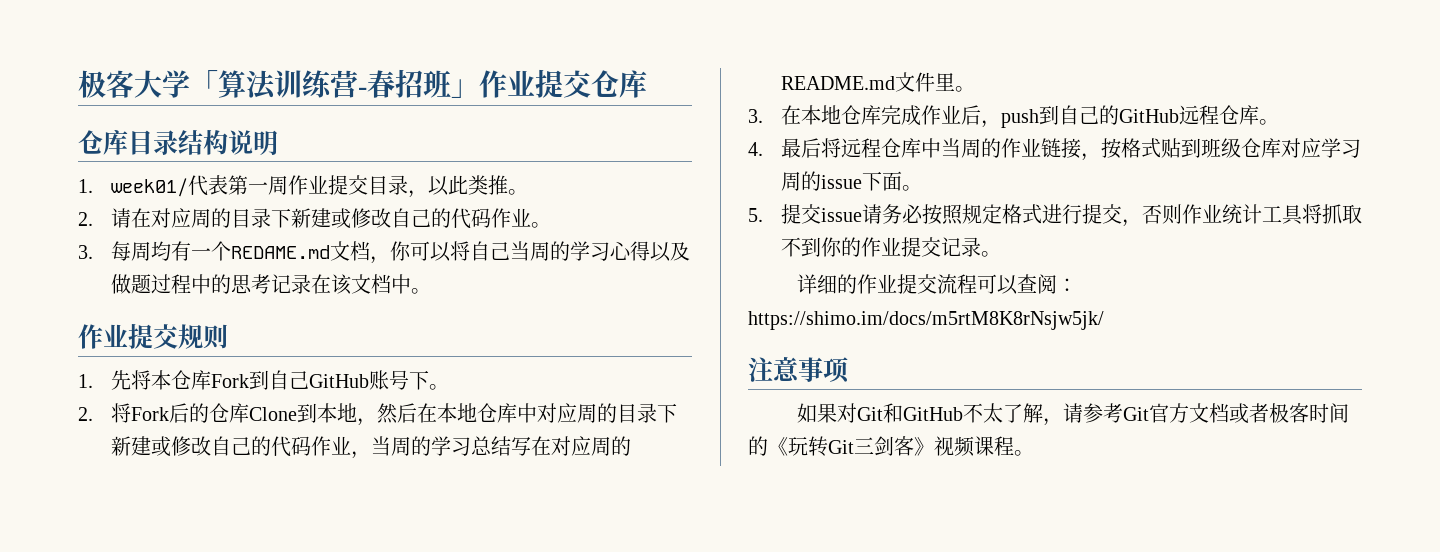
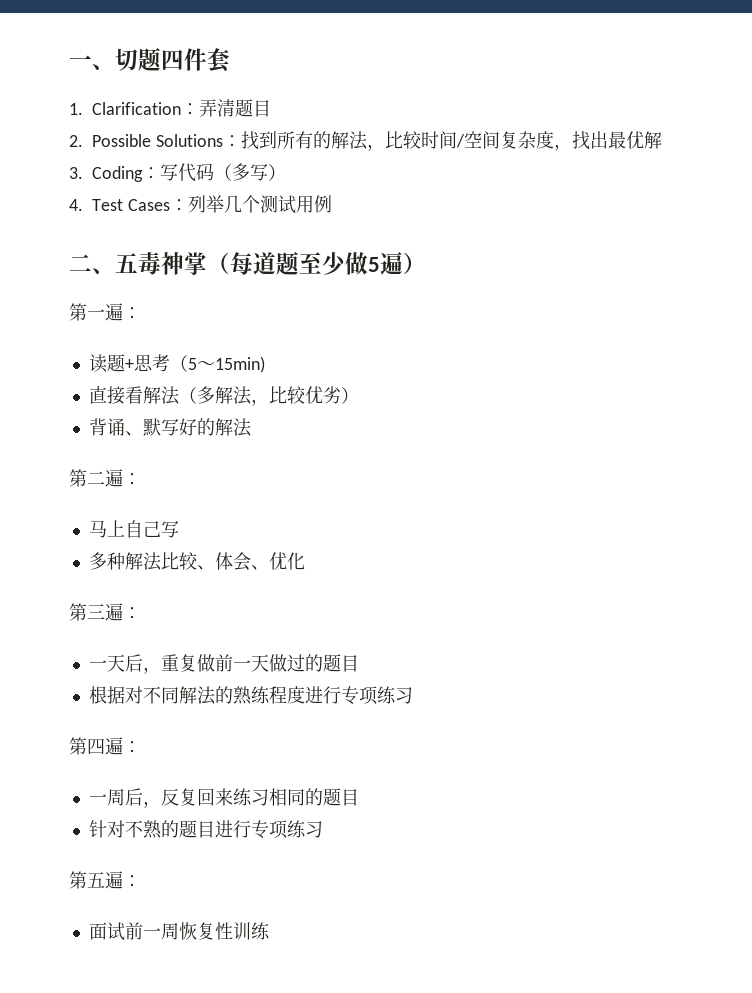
[78,69,647,100] [78,129,278,155] [78,175,528,198] [78,208,551,229] [78,241,690,264] [110,274,431,295] [78,324,228,349] [78,370,449,390] [78,403,677,426] [110,436,631,459] [780,72,975,92] [748,105,1279,128] [748,138,1361,161] [780,171,922,191] [748,204,1362,227] [780,237,1001,257] [796,274,1077,295] [748,311,1104,330] [748,357,850,383] [796,403,1349,426] [748,436,1034,457] 极客大学「算法训练营-春招班」作业提交仓库 // 仓库目录结构说明 // 1. week01/代表第一周作业提交目录，以此类推。 // 2.请在对应周的目录下新建或修改自己的代码作业。 // 3.每周均有一个REDAME.md文档，你可以将自己当周的学习心得以及做题过程中的思考记录在该文档中。 // 作业提交规则 // 1.先将本仓库Fork到自己GitHub账号下。 // 2.将Fork后的仓库Clone到本地，然后在本地仓库中对应周的目录下新建或修改自己的代码作业，当周的学习总结写在对应周的README.md文件里。 // 3.在本地仓库完成作业后，push到自己的GitHub远程仓库。 // 4.最后将远程仓库中当周的作业链接，按格式贴到班级仓库对应学习周的issue下面。 // 5.提交issue请务必按照规定格式进行提交，否则作业统计工具将抓取不到你的作业提交记录。 // 详细的作业提交流程可以查阅：https://shimo.im/docs/m5rtM8K8rNsjw5jk/ // 注意事项 // 如果对Git和GitHub不太了解，请参考Git官方文档或者极客时间的《玩转Git三剑客》视频课程。 -> [69,47,230,72] [69,99,271,117] [69,131,662,151] [69,163,286,182] [69,195,332,214] [69,251,426,275] [69,303,141,321] [88,354,265,373] [88,386,359,406] [88,418,252,437] [69,469,141,487] [88,520,179,538] [88,552,305,571] [69,603,141,621] [88,654,359,674] [88,686,413,705] [69,737,141,755] [88,788,359,808] [88,820,323,839] [69,871,141,889] [88,922,270,941] 一、切题四件套 // 1. Clarification：弄清题目 // 2. Possible Solutions：找到所有的解法，比较时间/空间复杂度，找出最优解 // 3. Coding：写代码（多写） // 4. Test Cases：列举几个测试用例 // 二、五毒神掌（每道题至少做5遍） // 第一遍： // 读题+思考（5～15min) // 直接看解法（多解法，比较优劣） // 背诵、默写好的解法 // 第二遍： // 马上自己写 // 多种解法比较、体会、优化 // 第三遍： // 一天后，重复做前一天做过的题目 // 根据对不同解法的熟练程度进行专项练习 // 第四遍： // 一周后，反复回来练习相同的题目 // 针对不熟的题目进行专项练习 // 第五遍： // 面试前一周恢复性训练

